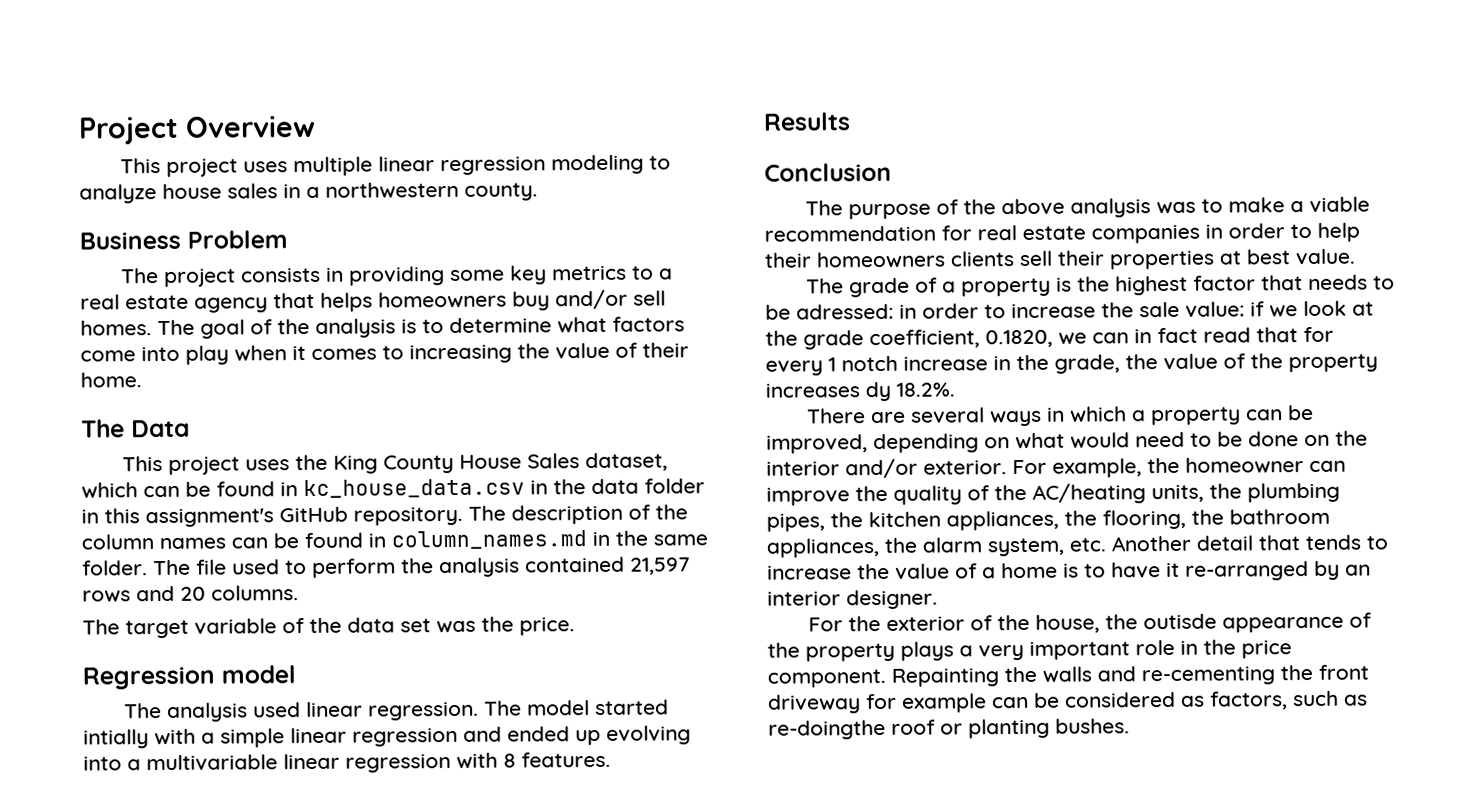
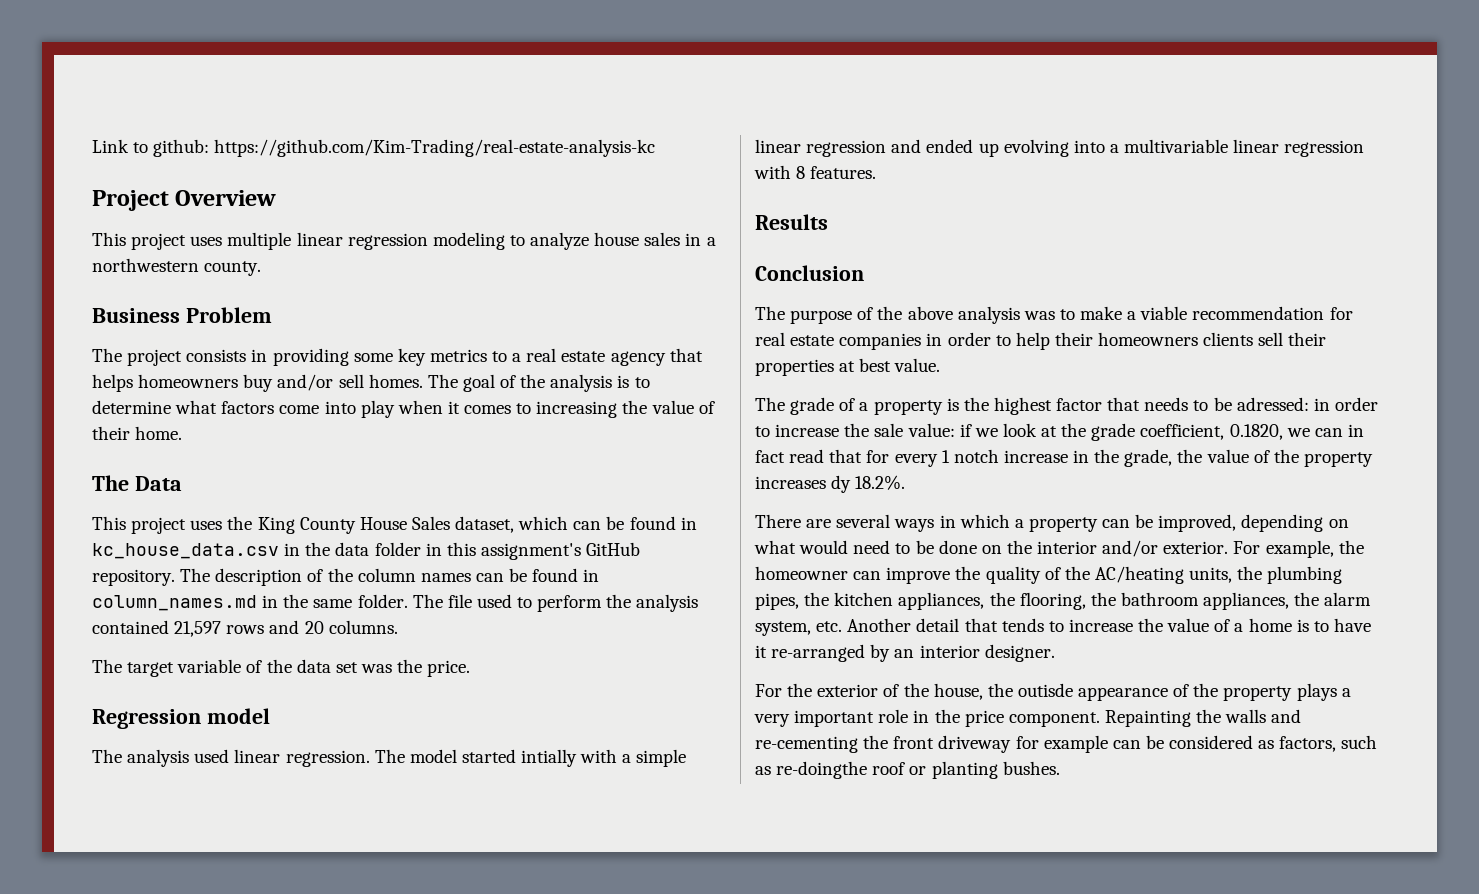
(78, 130) none -> [92,139,656,157] Link to github: https://github.com/Kim-Trading/real-estate-analysis-kc //

